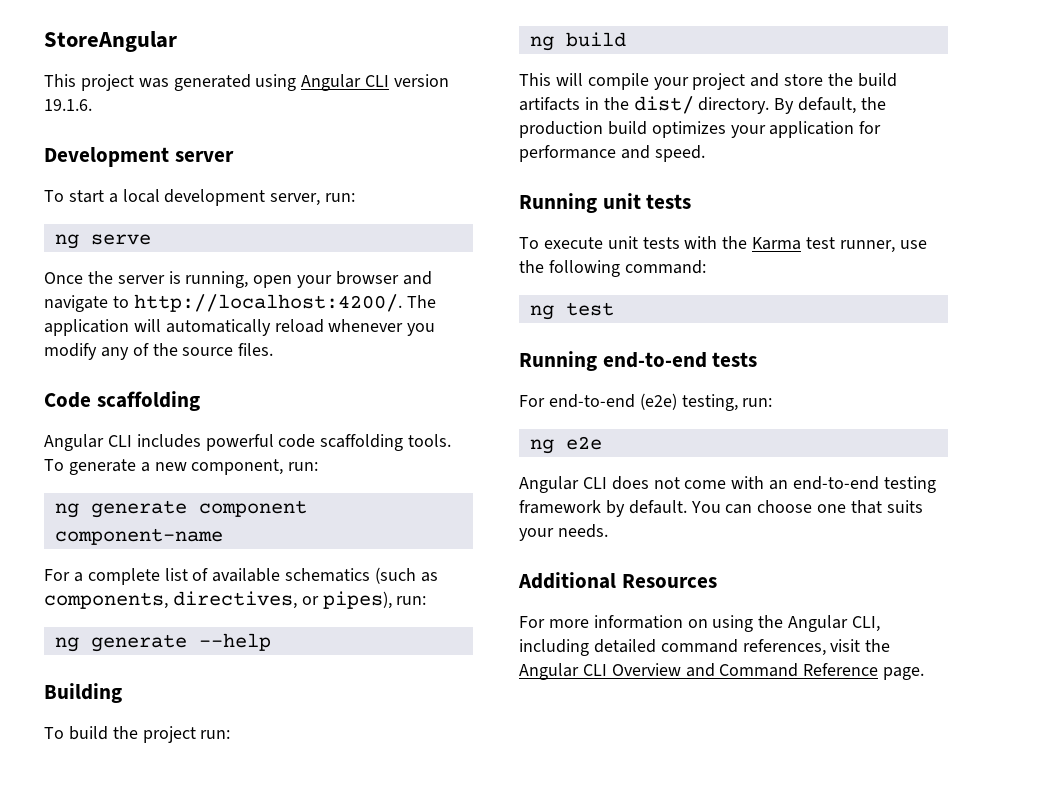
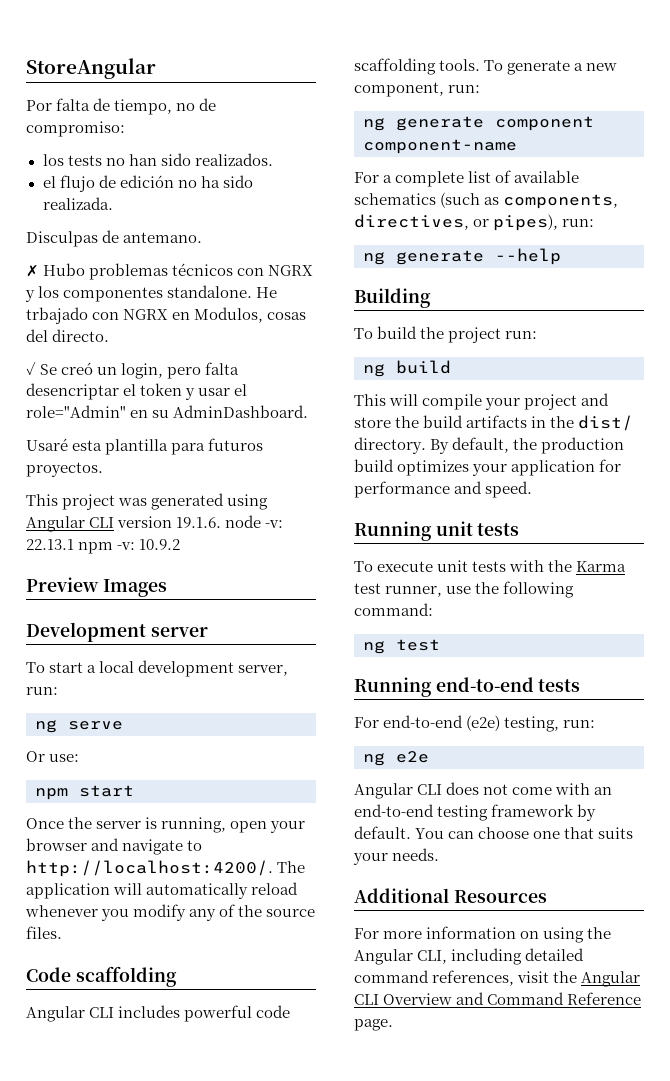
(177, 41) none -> [26,98,217,115] [26,121,125,137] [42,153,273,166] [42,175,253,192] [42,197,113,210] [26,230,203,247] [26,263,314,280] [25,285,278,302] [26,307,307,324] [26,329,110,342] [26,361,240,379] [26,383,248,400] [26,405,309,418] [26,438,264,455] [26,462,103,477] // Por falta de tiempo, no de compromiso: // los tests no han sido realizados. // el flujo de edición no ha sido realizada. // Disculpas de antemano. // ✗ Hubo problemas técnicos con NGRX y los componentes standalone. He trbajado con NGRX en Modulos, cosas del directo. // ✓ Se creó un login, pero falta desencriptar el token y usar el role="Admin" en su AdminDashboard. // Usaré esta plantilla para futuros proyectos.
(92, 105) none -> [225,515,284,528] [26,539,181,554] [26,577,167,597] node -v: 22.13.1 npm -v: 10.9.2 // Preview Images
(151, 239) none -> [26,751,80,762] [35,785,134,800] // Or use: // npm start

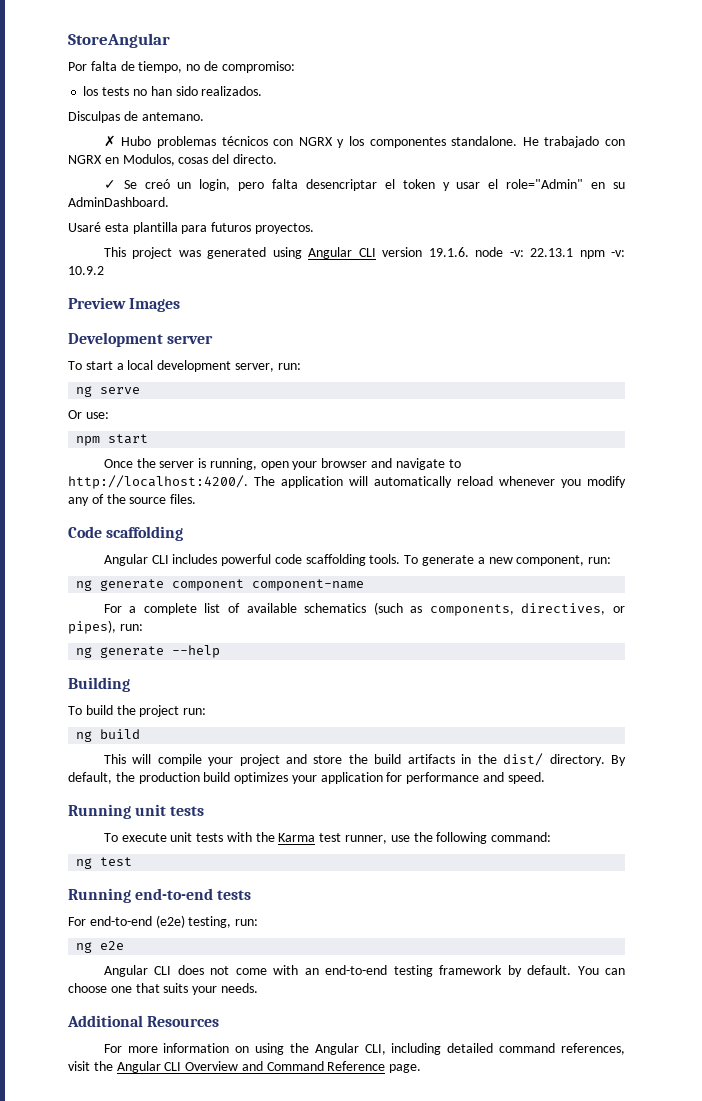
[42,175,253,192] [42,197,113,210] // el flujo de edición no ha sido realizada. -> (263, 91) none
[26,307,88,324] trbajado -> [544,136,600,148] trabajado

